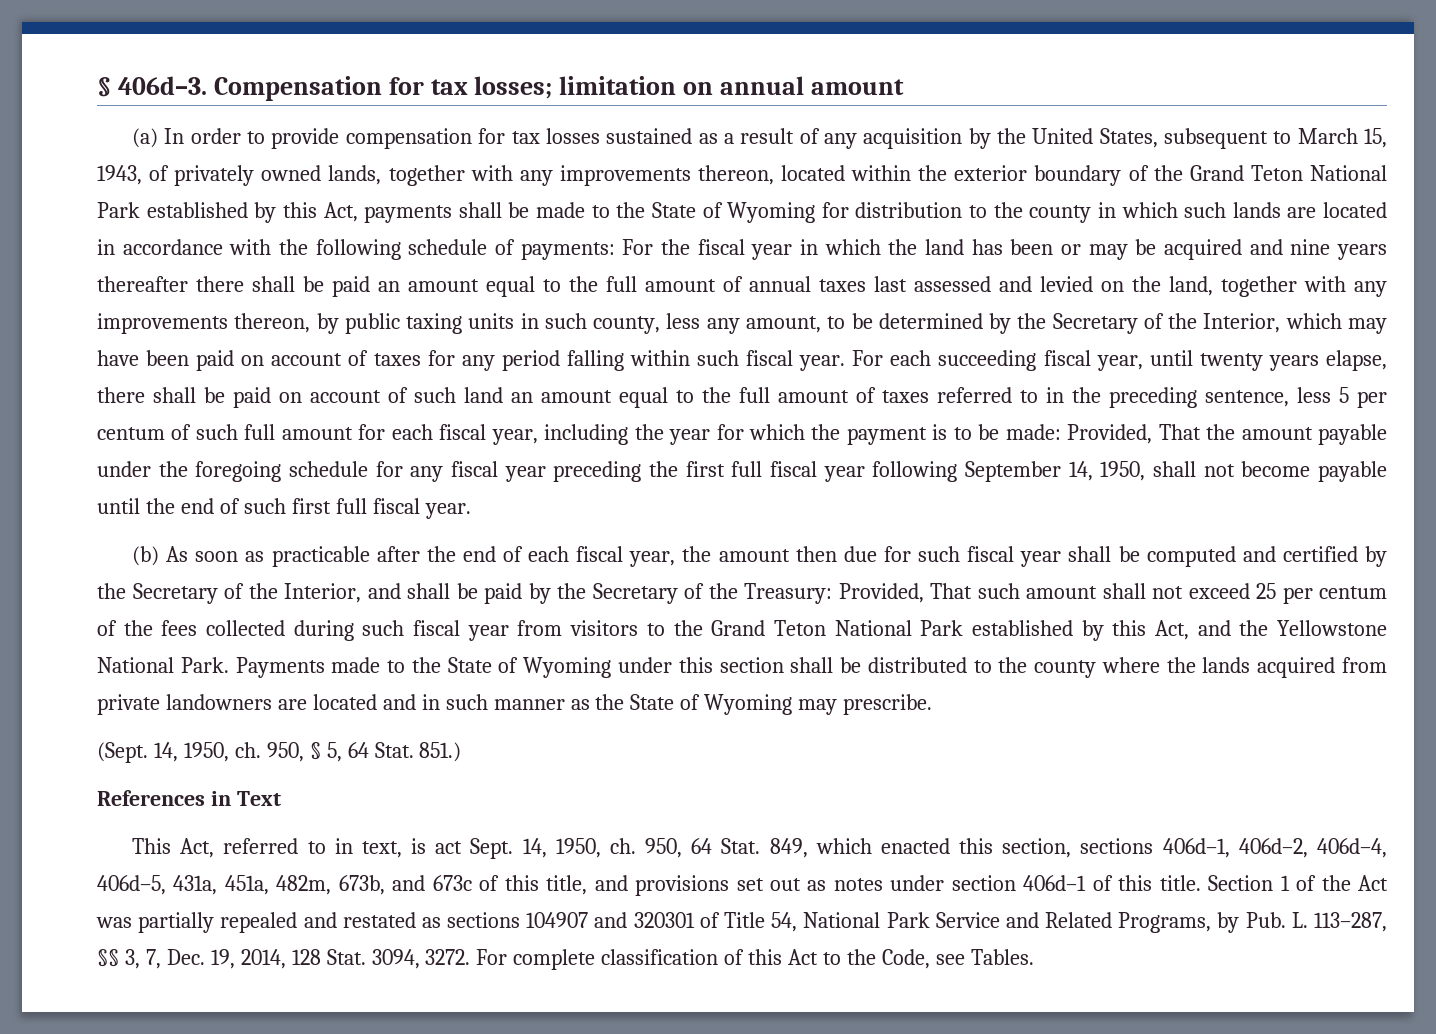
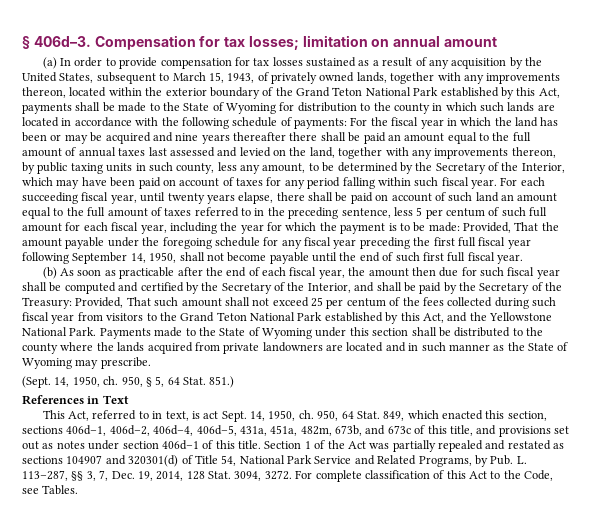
[633,912,695,928] 320301 -> [128,455,179,467] 320301(d)

